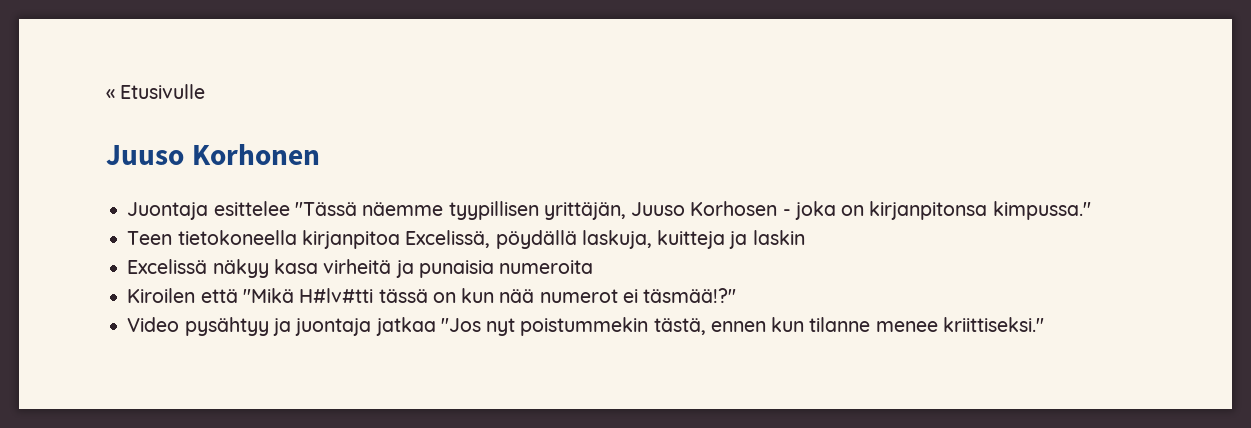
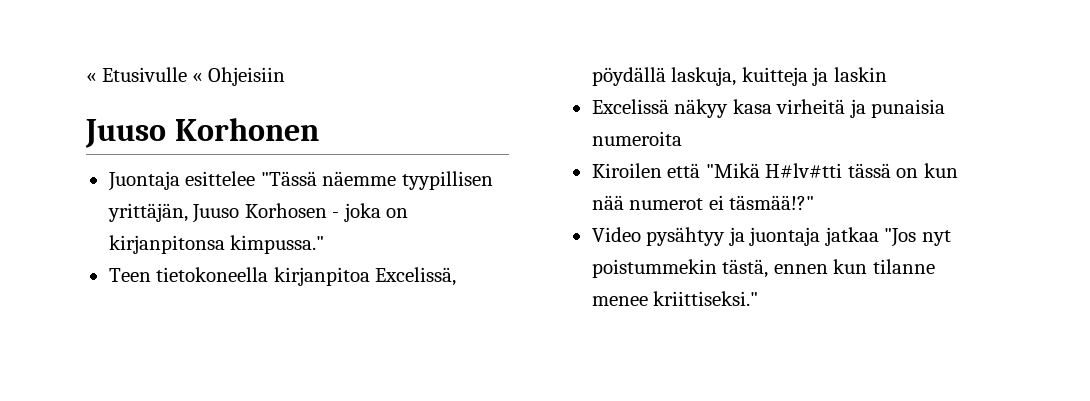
(206, 91) none -> [192,67,285,86] « Ohjeisiin

